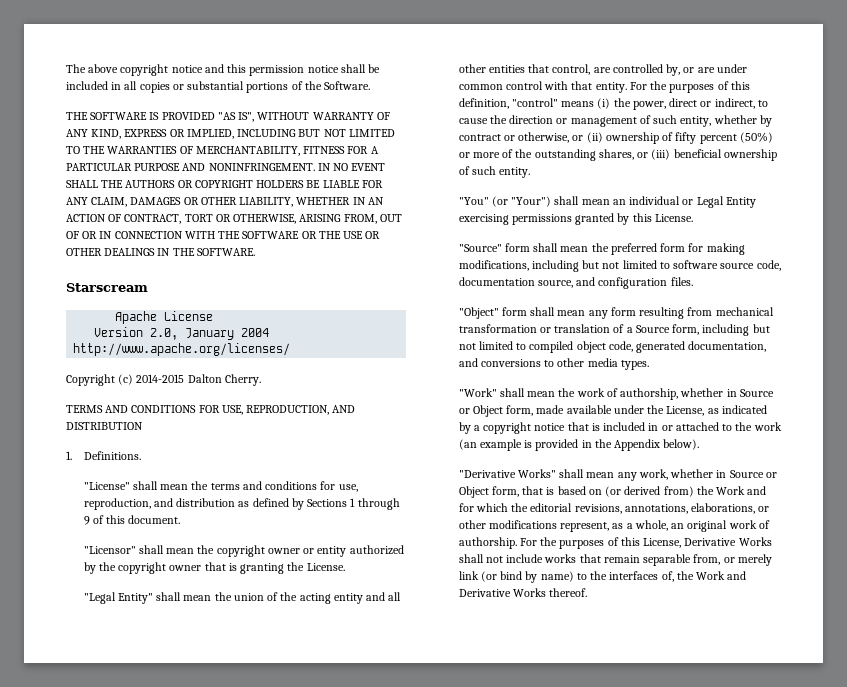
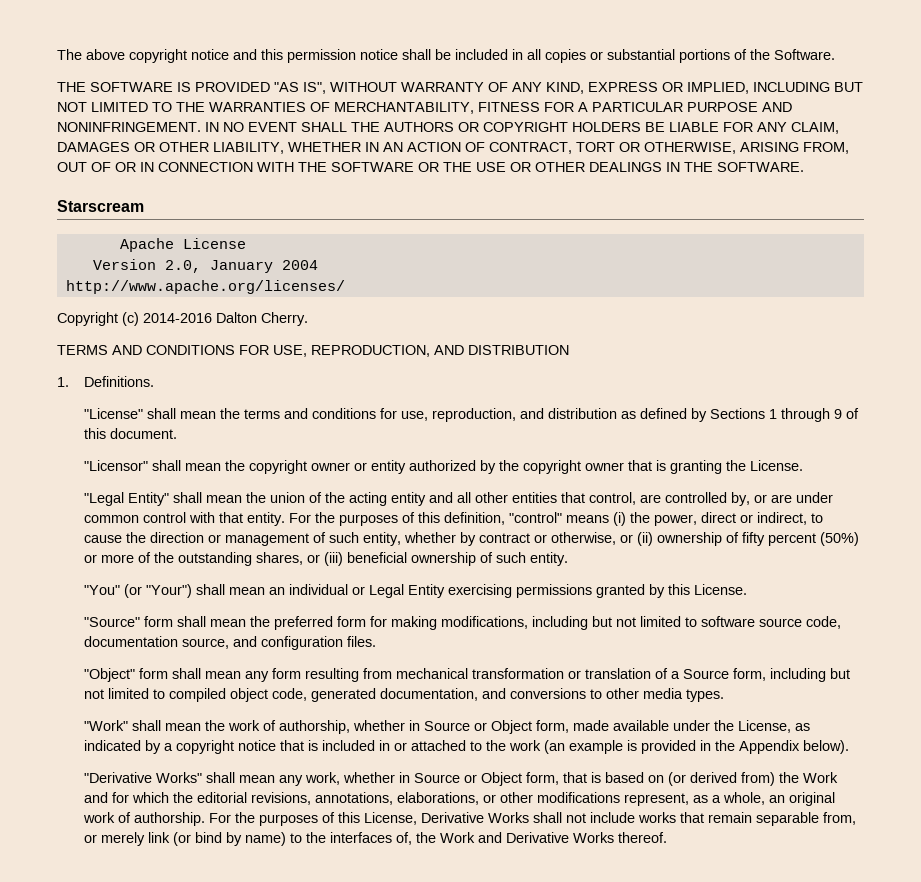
[136,374,185,383] 2014-2015 -> [143,313,212,323] 2014-2016

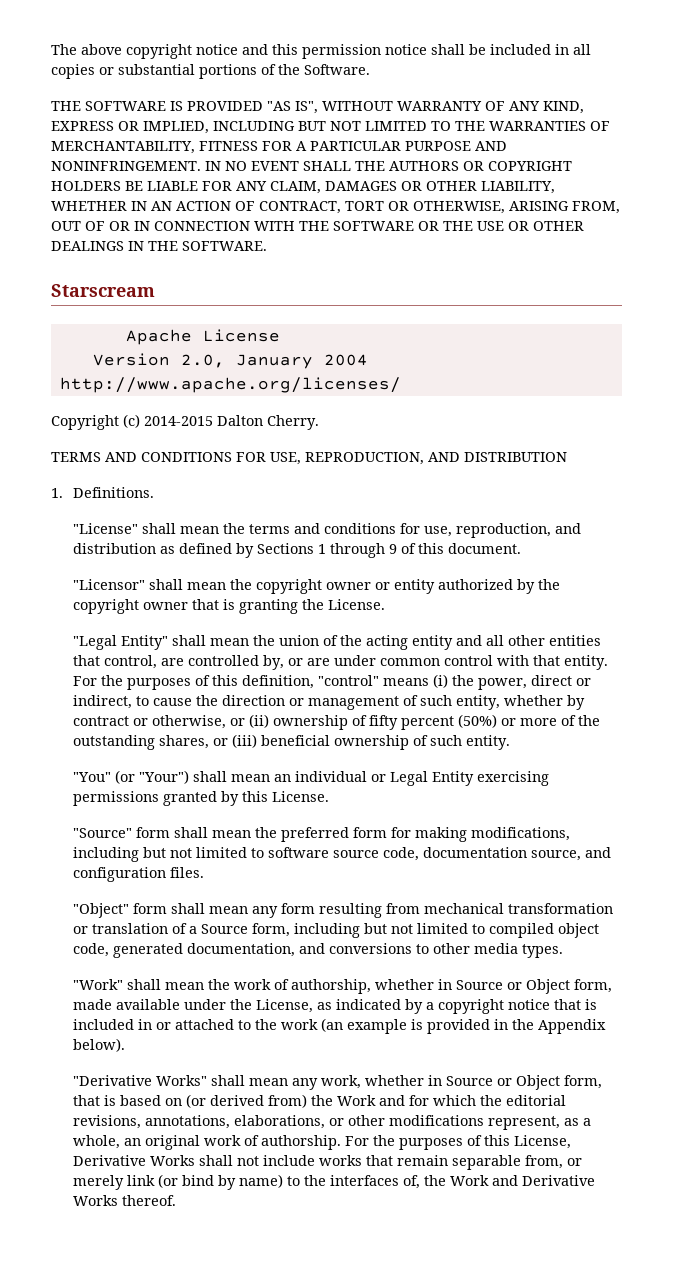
[143,313,212,323] 2014-2016 -> [144,416,213,426] 2014-2015

